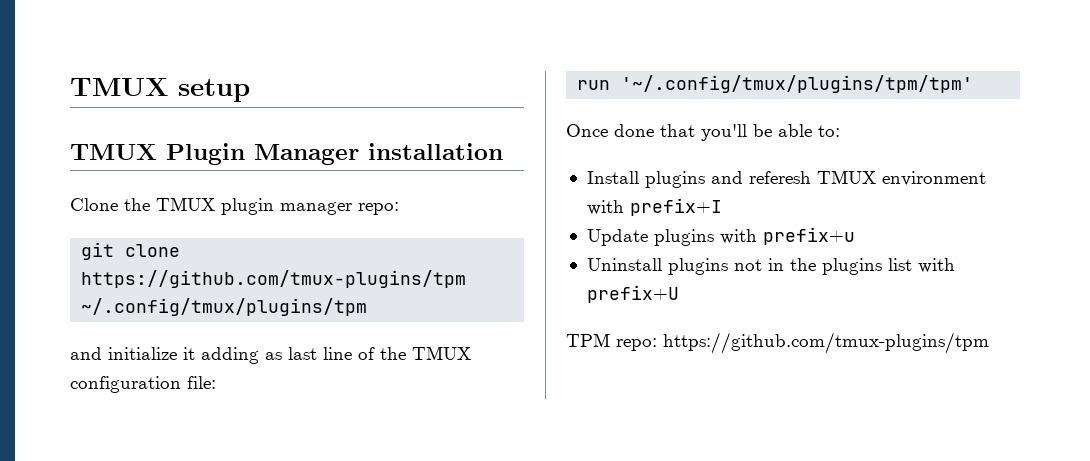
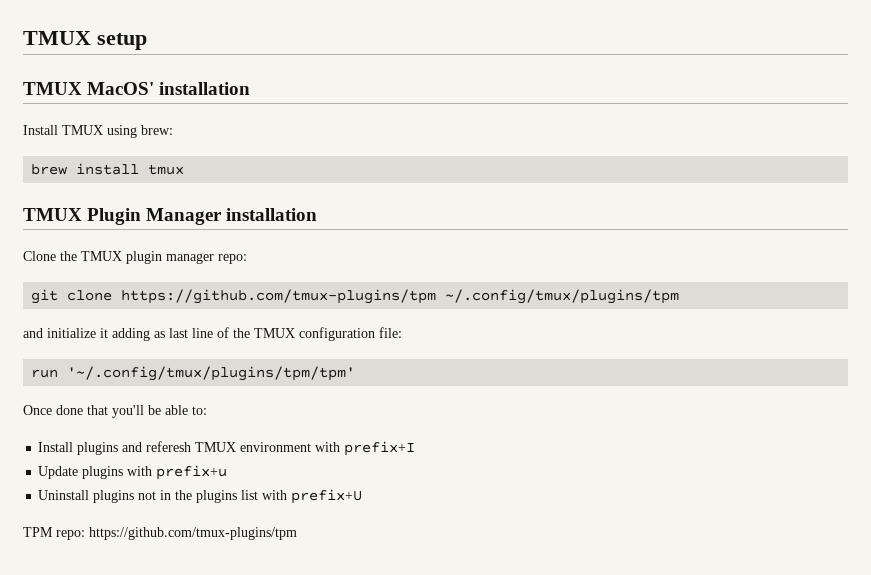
(250, 90) none -> [23,82,251,95] [23,125,173,138] [31,163,185,175] // TMUX MacOS' installation // Install TMUX using brew: // brew install tmux

